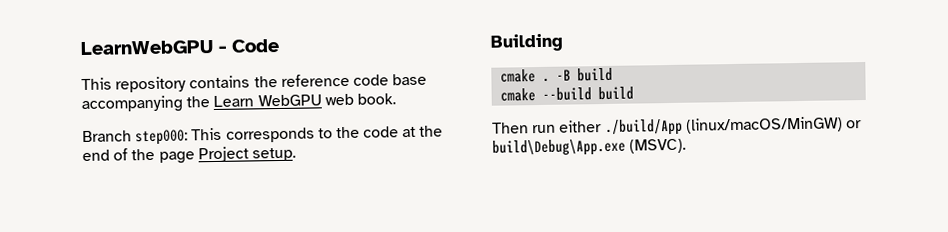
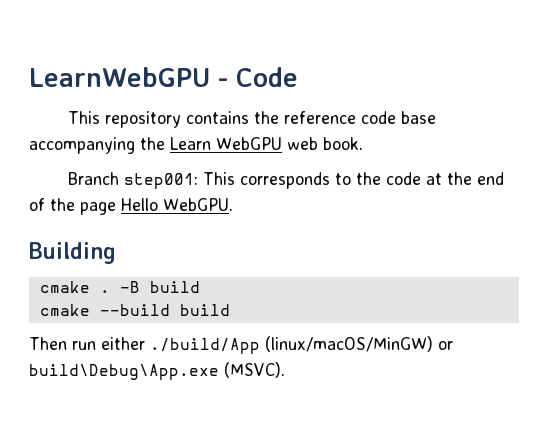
[135,129,189,146] step000: -> [123,173,198,189] step001:
[197,146,296,163] Project setup. -> [121,198,233,211] Hello WebGPU.

